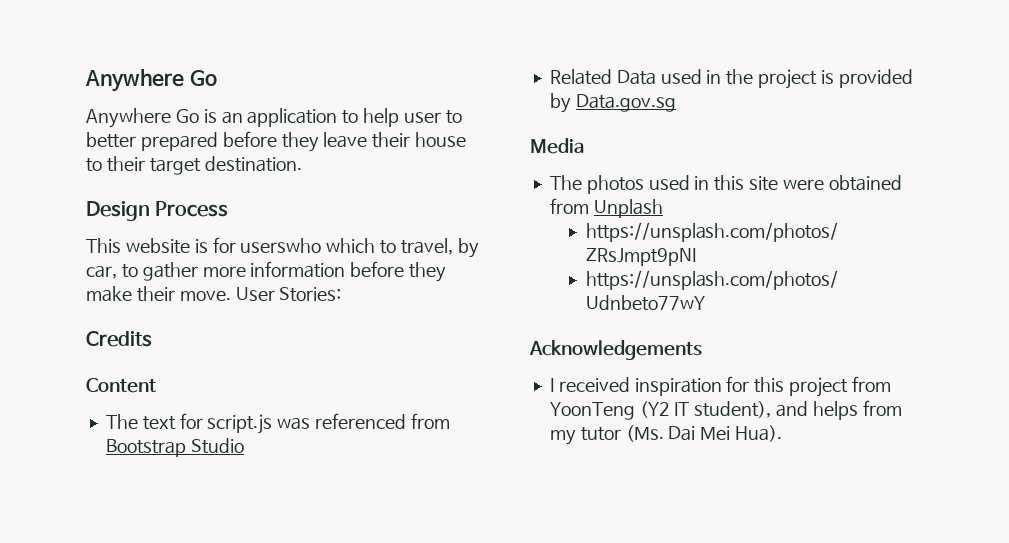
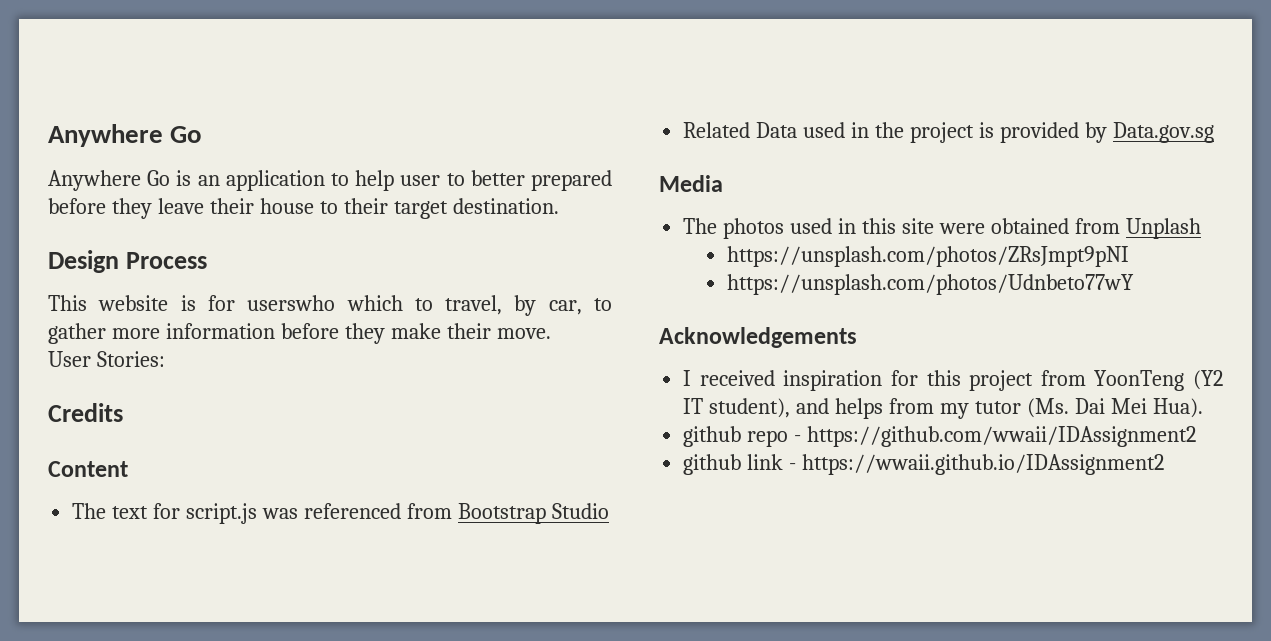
(231, 296) none -> (551, 333) //
(783, 433) none -> [683,426,1197,447] [683,454,1165,475] // github repo - https://github.com/wwaii/IDAssignment2 // github link - https://wwaii.github.io/IDAssignment2

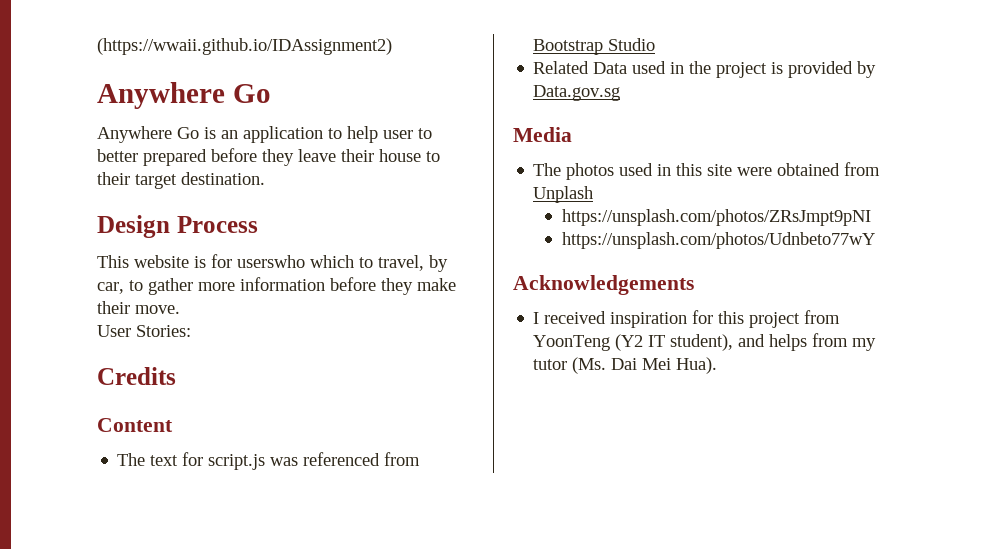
(48, 135) none -> [97,38,392,55] (https://wwaii.github.io/IDAssignment2) //
[683,426,1197,447] [683,454,1165,475] // github repo - https://github.com/wwaii/IDAssignment2 // github link - https://wwaii.github.io/IDAssignment2 -> (718, 365) none

